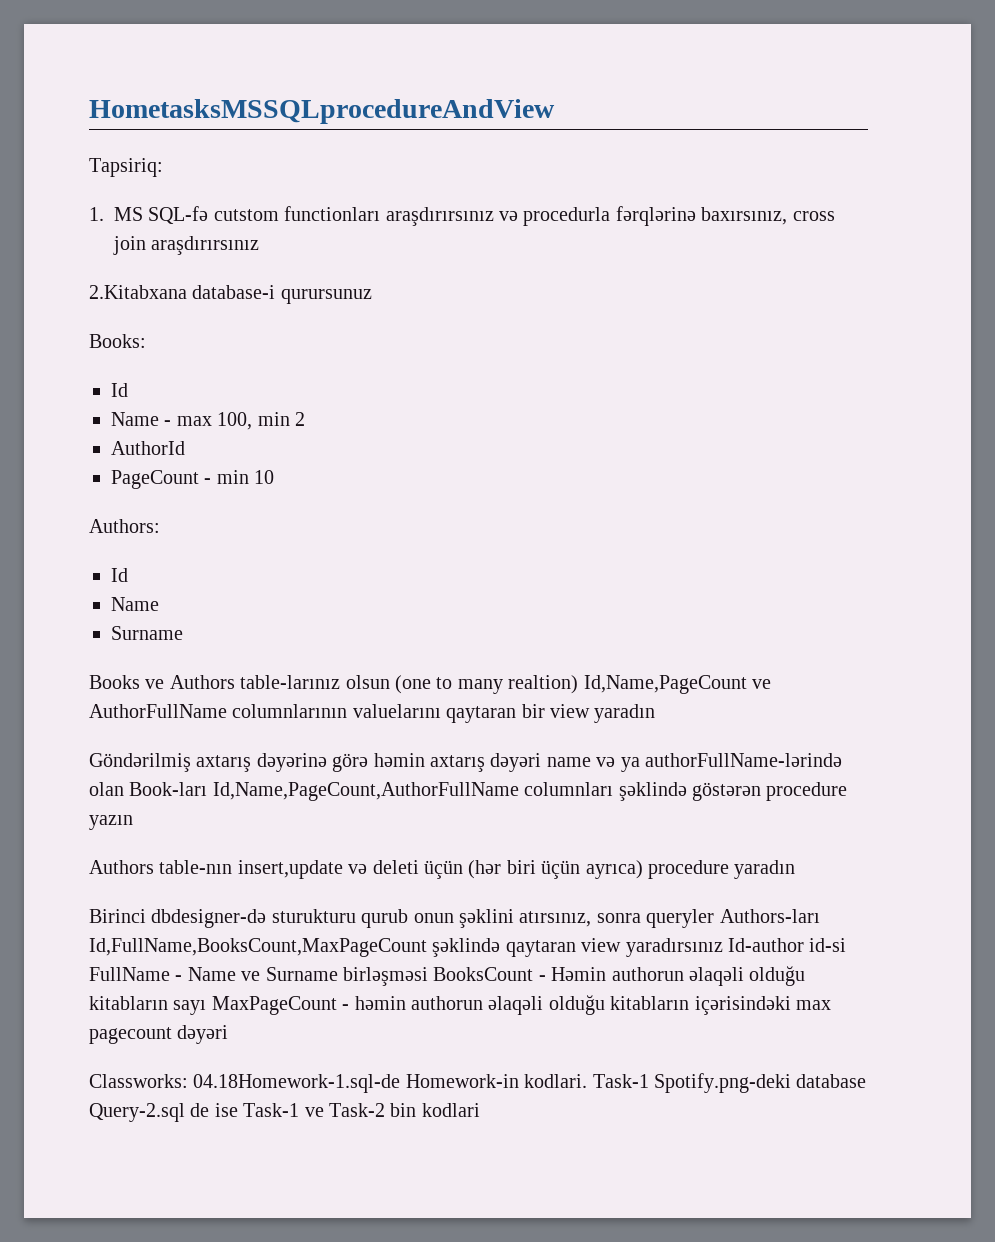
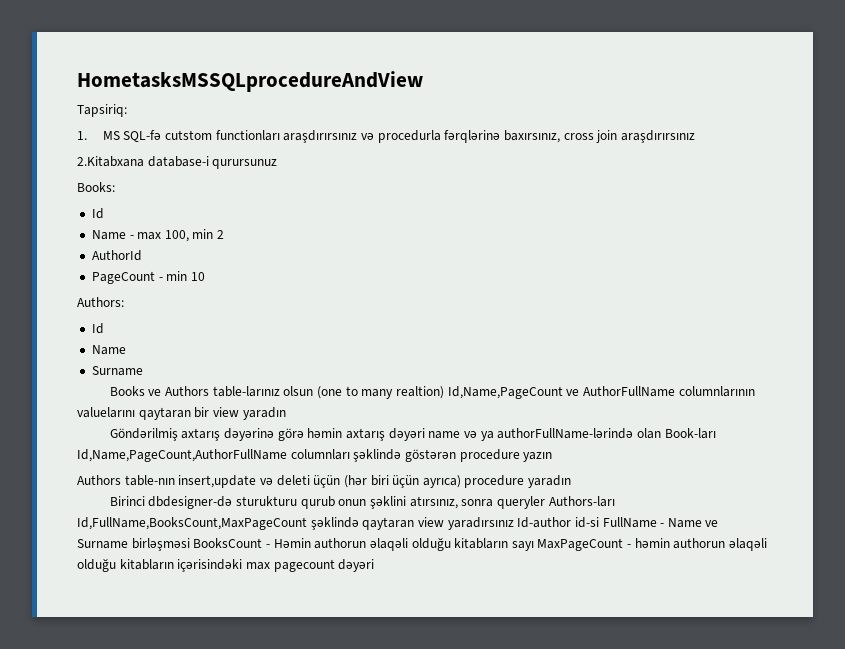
[89,1073,867,1093] [89,1103,480,1122] // Classworks: 04.18Homework-1.sql-de Homework-in kodlari. Task-1 Spotify.png-deki database Query-2.sql de ise Task-1 ve Task-2 bin kodlari -> (375, 565) none

